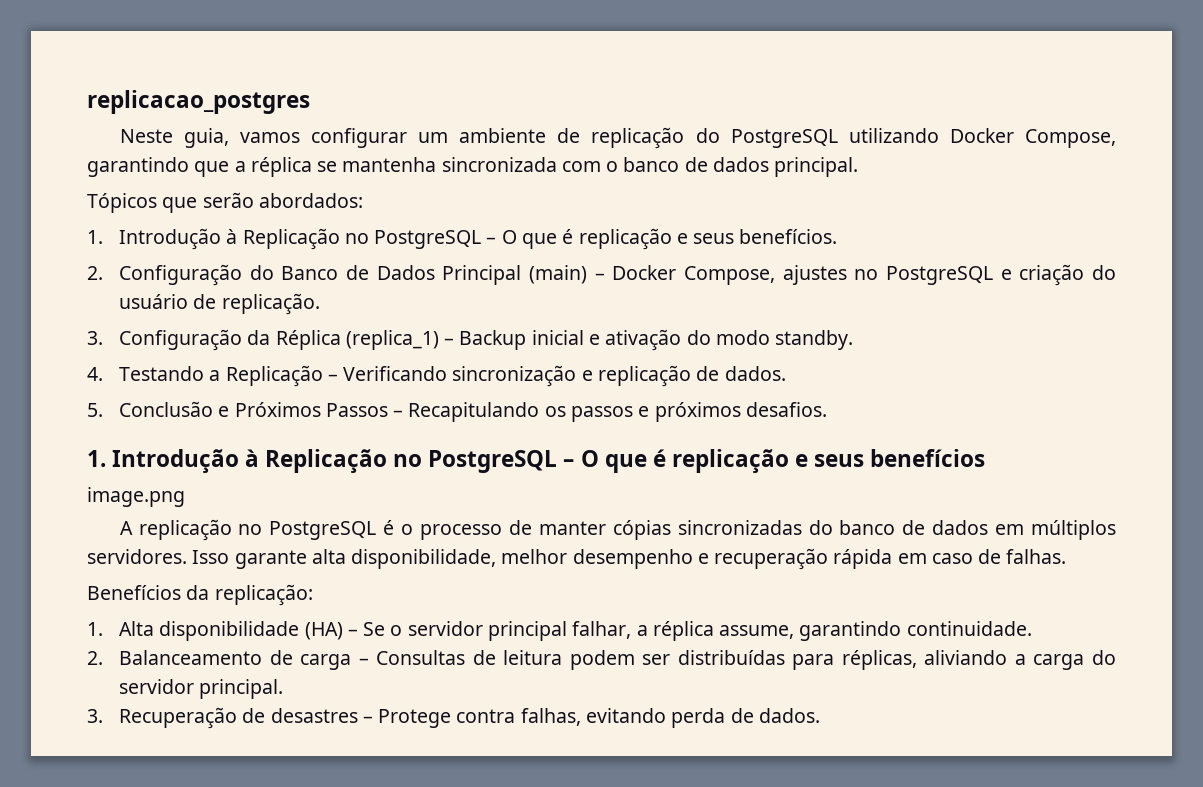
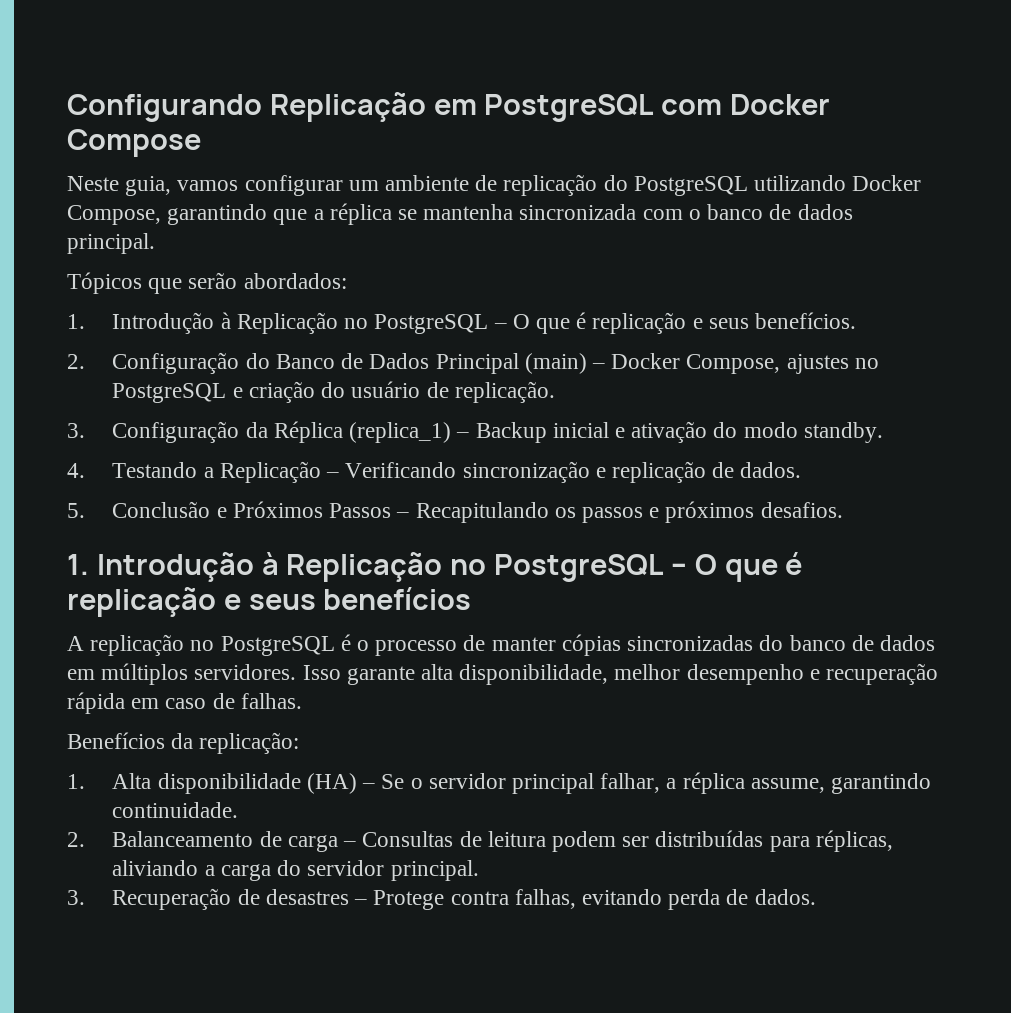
[87,90,310,114] replicacao_postgres -> [67,92,831,122] [67,129,201,157] Configurando Replicação em PostgreSQL com Docker Compose
[87,487,185,507] // image.png -> (472, 598) none

